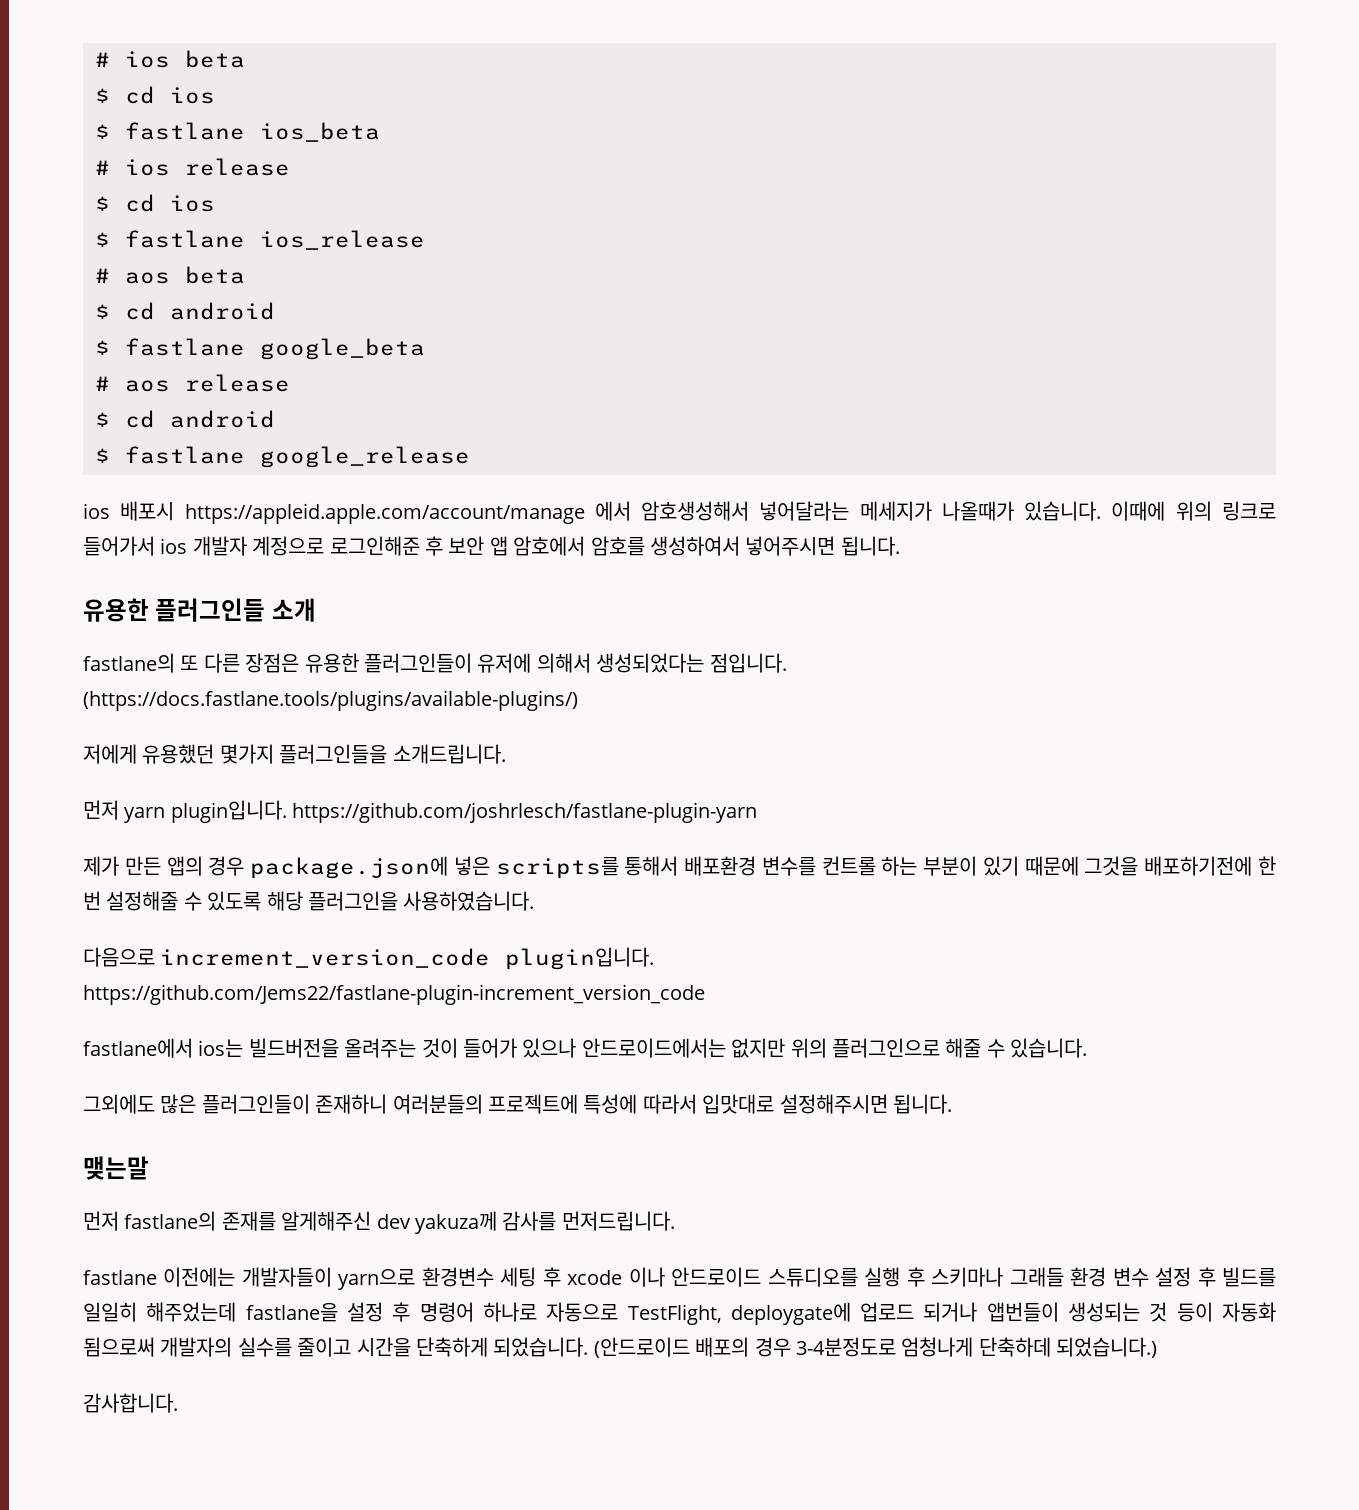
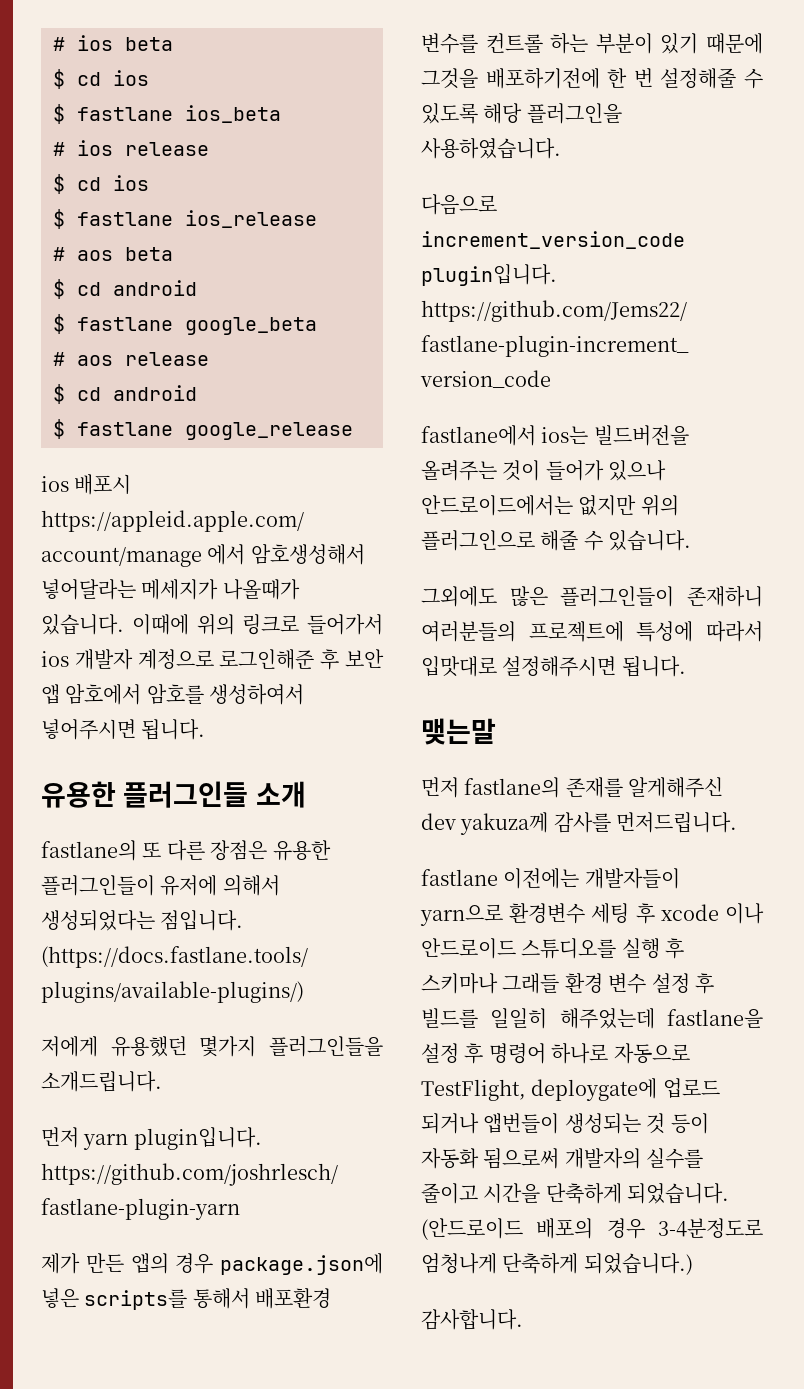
[978,1337,1051,1357] 단축하데 -> [502,1253,579,1274] 단축하게

